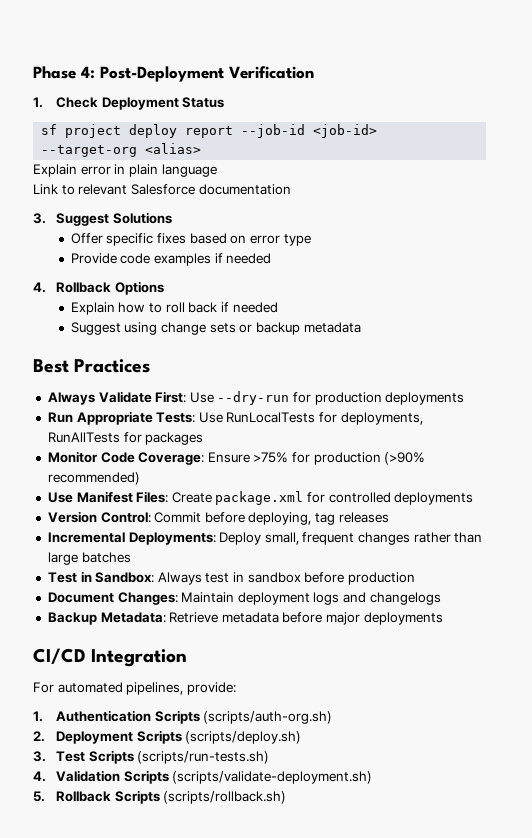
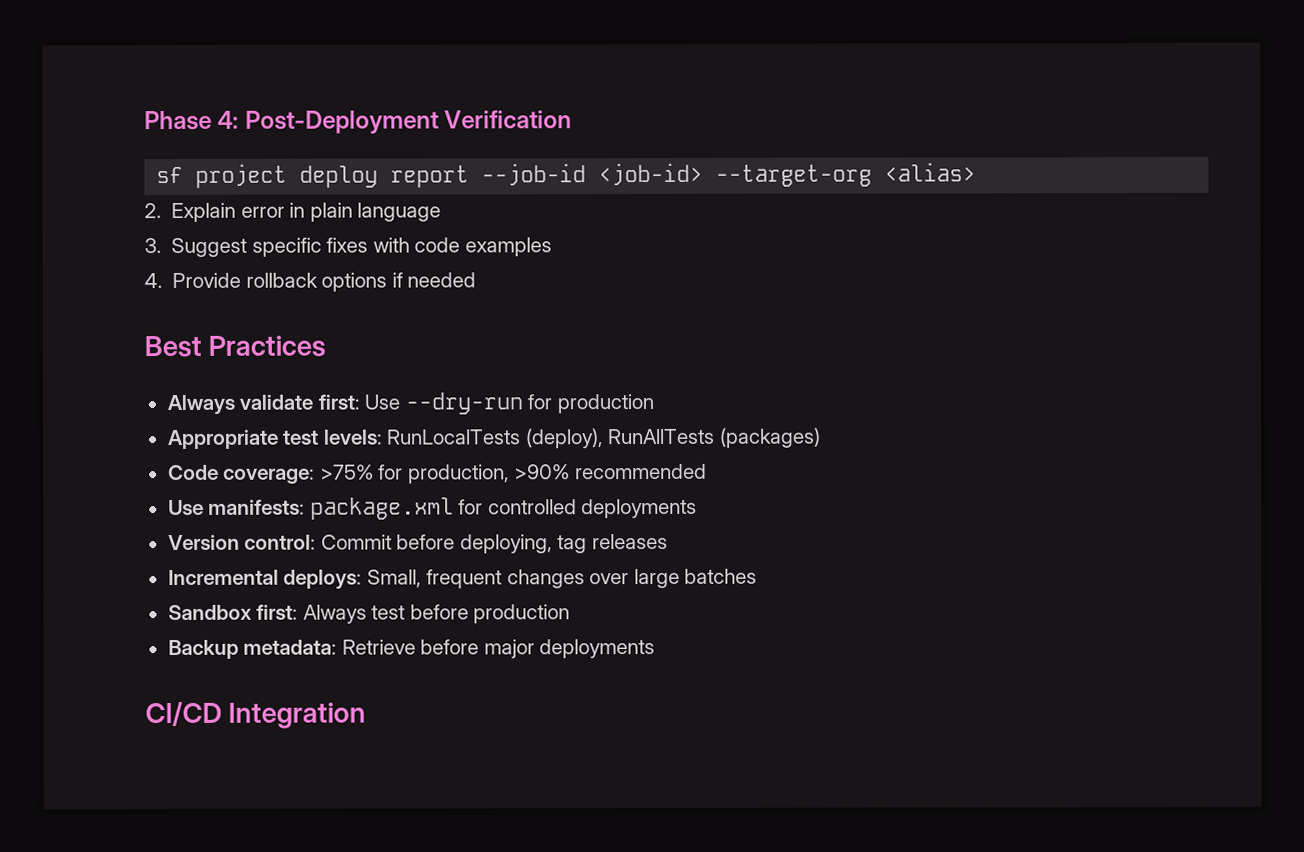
[33,97,225,110] // 1. Check Deployment Status -> (573, 119) none
(202, 148) none -> [144,203,162,219] 2.
[33,184,291,195] [33,212,172,226] [70,233,311,246] [70,253,272,266] [33,281,164,295] [70,302,278,315] [70,322,361,335] Link to relevant Salesforce documentation // 3. Suggest Solutions // Offer specific fixes based on error type // Provide code examples if needed // 4. Rollback Options // Explain how to roll back if needed // Suggest using change sets or backup metadata -> [144,237,552,258] [144,272,477,292] 3. Suggest specific fixes with code examples // 4. Provide rollback options if needed
[98,391,187,403] Validate First: -> [239,394,360,410] validate first:
[385,392,465,405] [47,411,423,425] [47,432,204,445] [47,451,426,465] [47,472,140,485] [47,491,212,503] deployments // Run Appropriate Tests: Use RunLocalTests for deployments, RunAllTests for packages // Monitor Code Coverage: Ensure >75% for production (>90% recommended) // Use Manifest Files: Create -> [167,427,821,450] [167,463,707,484] [167,499,306,516] // Appropriate test levels: RunLocalTests (deploy), RunAllTests (packages) // Code coverage: >75% for production, >90% recommended // Use manifests:
[100,512,151,523] Control: -> [244,534,317,550] control:
[128,532,483,545] [47,552,131,565] [47,571,416,585] [47,592,441,605] [47,612,279,625] Deployments: Deploy small, frequent changes rather than large batches // Test in Sandbox: Always test in sandbox before production // Document Changes: Maintain deployment logs and changelogs // Backup Metadata: Retrieve metadata -> [283,568,758,590] [167,604,571,624] [167,639,416,660] deploys: Small, frequent changes over large batches // Sandbox first: Always test before production // Backup metadata: Retrieve
[33,682,236,695] [33,710,333,724] [33,730,302,744] [33,750,270,764] [33,770,373,784] [33,790,287,804] // For automated pipelines, provide: // 1. Authentication Scripts (scripts/auth-org.sh) // 2. Deployment Scripts (scripts/deploy.sh) // 3. Test Scripts (scripts/run-tests.sh) // 4. Validation Scripts (scripts/validate-deployment.sh) // 5. Rollback Scripts (scripts/rollback.sh) -> (367, 715) none

